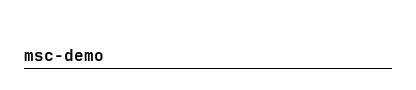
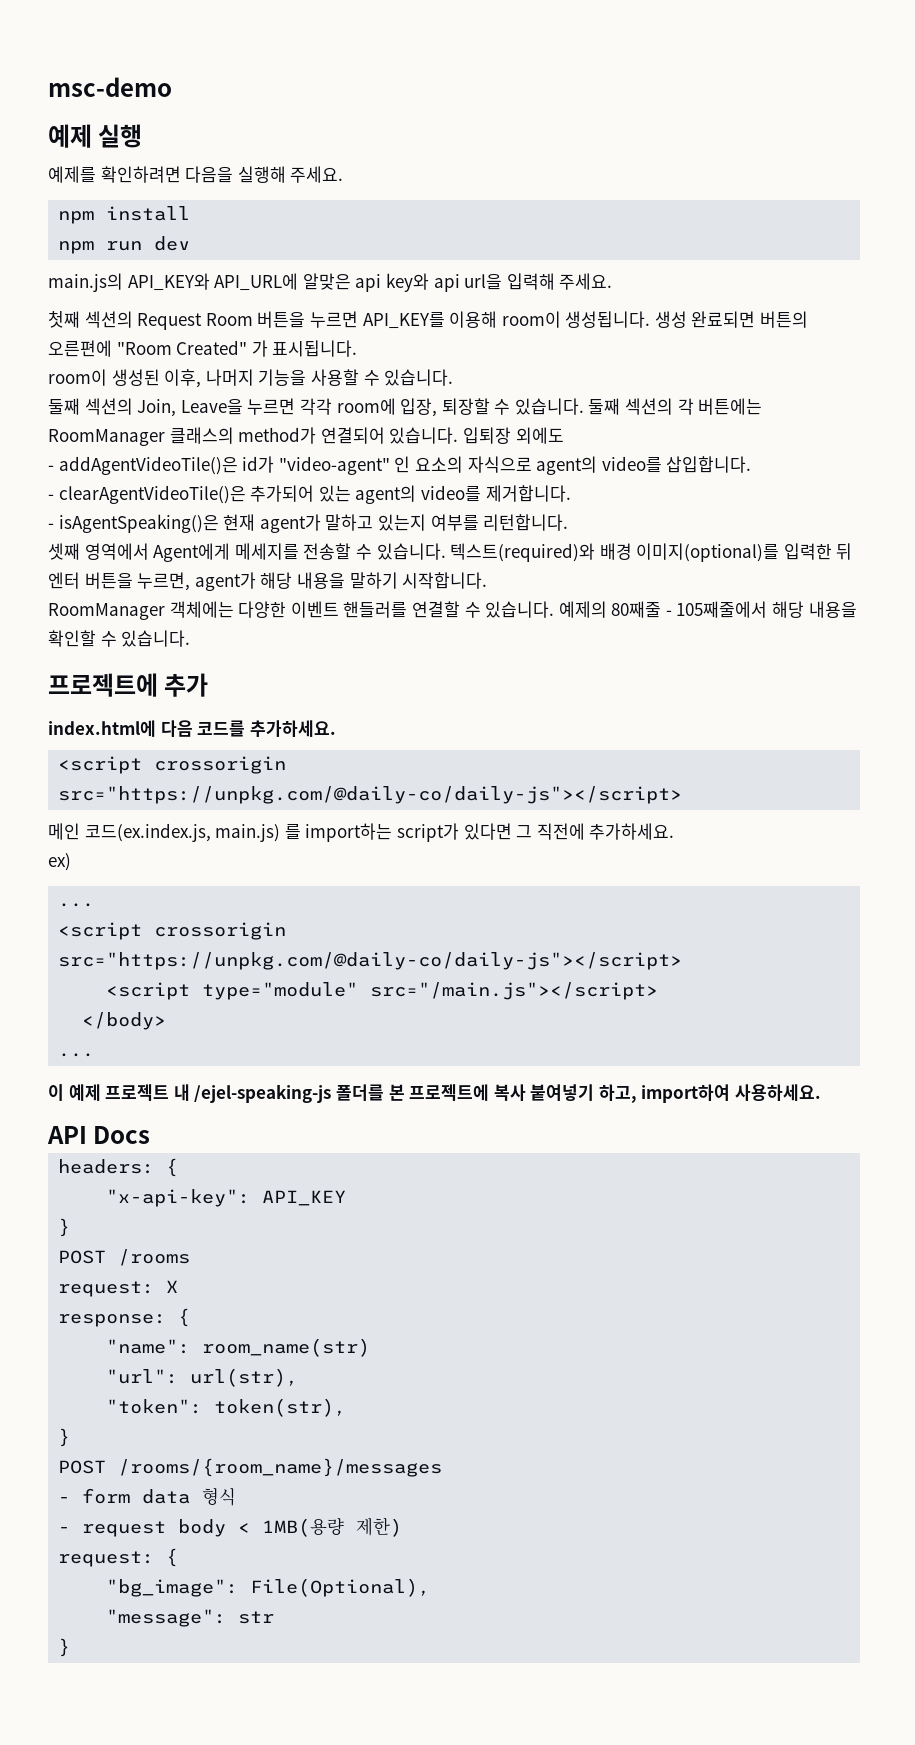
(104, 55) none -> [48,124,143,148] [48,166,344,183] [58,206,191,224] [58,236,191,254] [48,273,613,292] [48,311,809,330] [48,340,358,357] [48,369,454,388] [48,398,763,417] [48,427,564,446] [48,456,752,475] [48,485,571,504] [48,514,569,533] [48,543,853,562] [48,572,488,591] [48,601,857,620] [48,630,191,647] [48,673,209,697] [48,720,336,737] [58,756,287,774] [58,786,683,804] [48,823,675,842] [48,853,71,871] [58,903,95,907] [58,922,287,940] [58,952,683,970] [106,982,659,1000] [82,1012,167,1030] [58,1053,95,1057] [48,1084,822,1103] [47,1126,151,1144] [58,1158,179,1177] [106,1189,347,1207] [58,1218,71,1237] [58,1249,191,1266] [58,1280,179,1297] [58,1308,191,1327] [106,1338,371,1357] [106,1368,299,1387] [106,1398,347,1417] [58,1428,71,1447] [58,1458,443,1477] [58,1487,237,1506] [58,1517,403,1537] [58,1548,179,1567] [106,1578,431,1597] [106,1609,275,1627] [58,1638,71,1657] // 예제 실행 // 예제를 확인하려면 다음을 실행해 주세요. // npm install // npm run dev // main.js의 API_KEY와 API_URL에 알맞은 api key와 api url을 입력해 주세요. // 첫째 섹션의 Request Room 버튼을 누르면 API_KEY를 이용해 room이 생성됩니다. 생성 완료되면 버튼의 오른편에 "Room Created" 가 표시됩니다. // room이 생성된 이후, 나머지 기능을 사용할 수 있습니다. // 둘째 섹션의 Join, Leave을 누르면 각각 room에 입장, 퇴장할 수 있습니다. 둘째 섹션의 각 버튼에는 RoomManager 클래스의 method가 연결되어 있습니다. 입퇴장 외에도 // - addAgentVideoTile()은 id가 "video-agent" 인 요소의 자식으로 agent의 video를 삽입합니다. // - clearAgentVideoTile()은 추가되어 있는 agent의 video를 제거합니다. // - isAgentSpeaking()은 현재 agent가 말하고 있는지 여부를 리턴합니다. // 셋째 영역에서 Agent에게 메세지를 전송할 수 있습니다. 텍스트(required)와 배경 이미지(optional)를 입력한 뒤 엔터 버튼을 누르면, agent가 해당 내용을 말하기 시작합니다. // RoomManager 객체에는 다양한 이벤트 핸들러를 연결할 수 있습니다. 예제의 80째줄 - 105째줄에서 해당 내용을 확인할 수 있습니다. // 프로젝트에 추가 // index.html에 다음 코드를 추가하세요. // <script crossorigin src="https://unpkg.com/@daily-co/daily-js"></script> // 메인 코드(ex.index.js, main.js) 를 import하는 script가 있다면 그 직전에 추가하세요. // ex) // ... // <script crossorigin src="https://unpkg.com/@daily-co/daily-js"></script> // <script type="module" src="/main.js"></script> // </body> // ... // 이 예제 프로젝트 내 /ejel-speaking-js 폴더를 본 프로젝트에 복사 붙여넣기 하고, import하여 사용하세요. // API Docs // headers: { // "x-api-key": API_KEY // } // POST /rooms // request: X // response: { // "name": room_name(str) // "url": url(str), // "token": token(str), // } // POST /rooms/{room_name}/messages // - form data 형식 // - request body < 1MB(용량 제한) // request: { // "bg_image": File(Optional), // "message": str // }

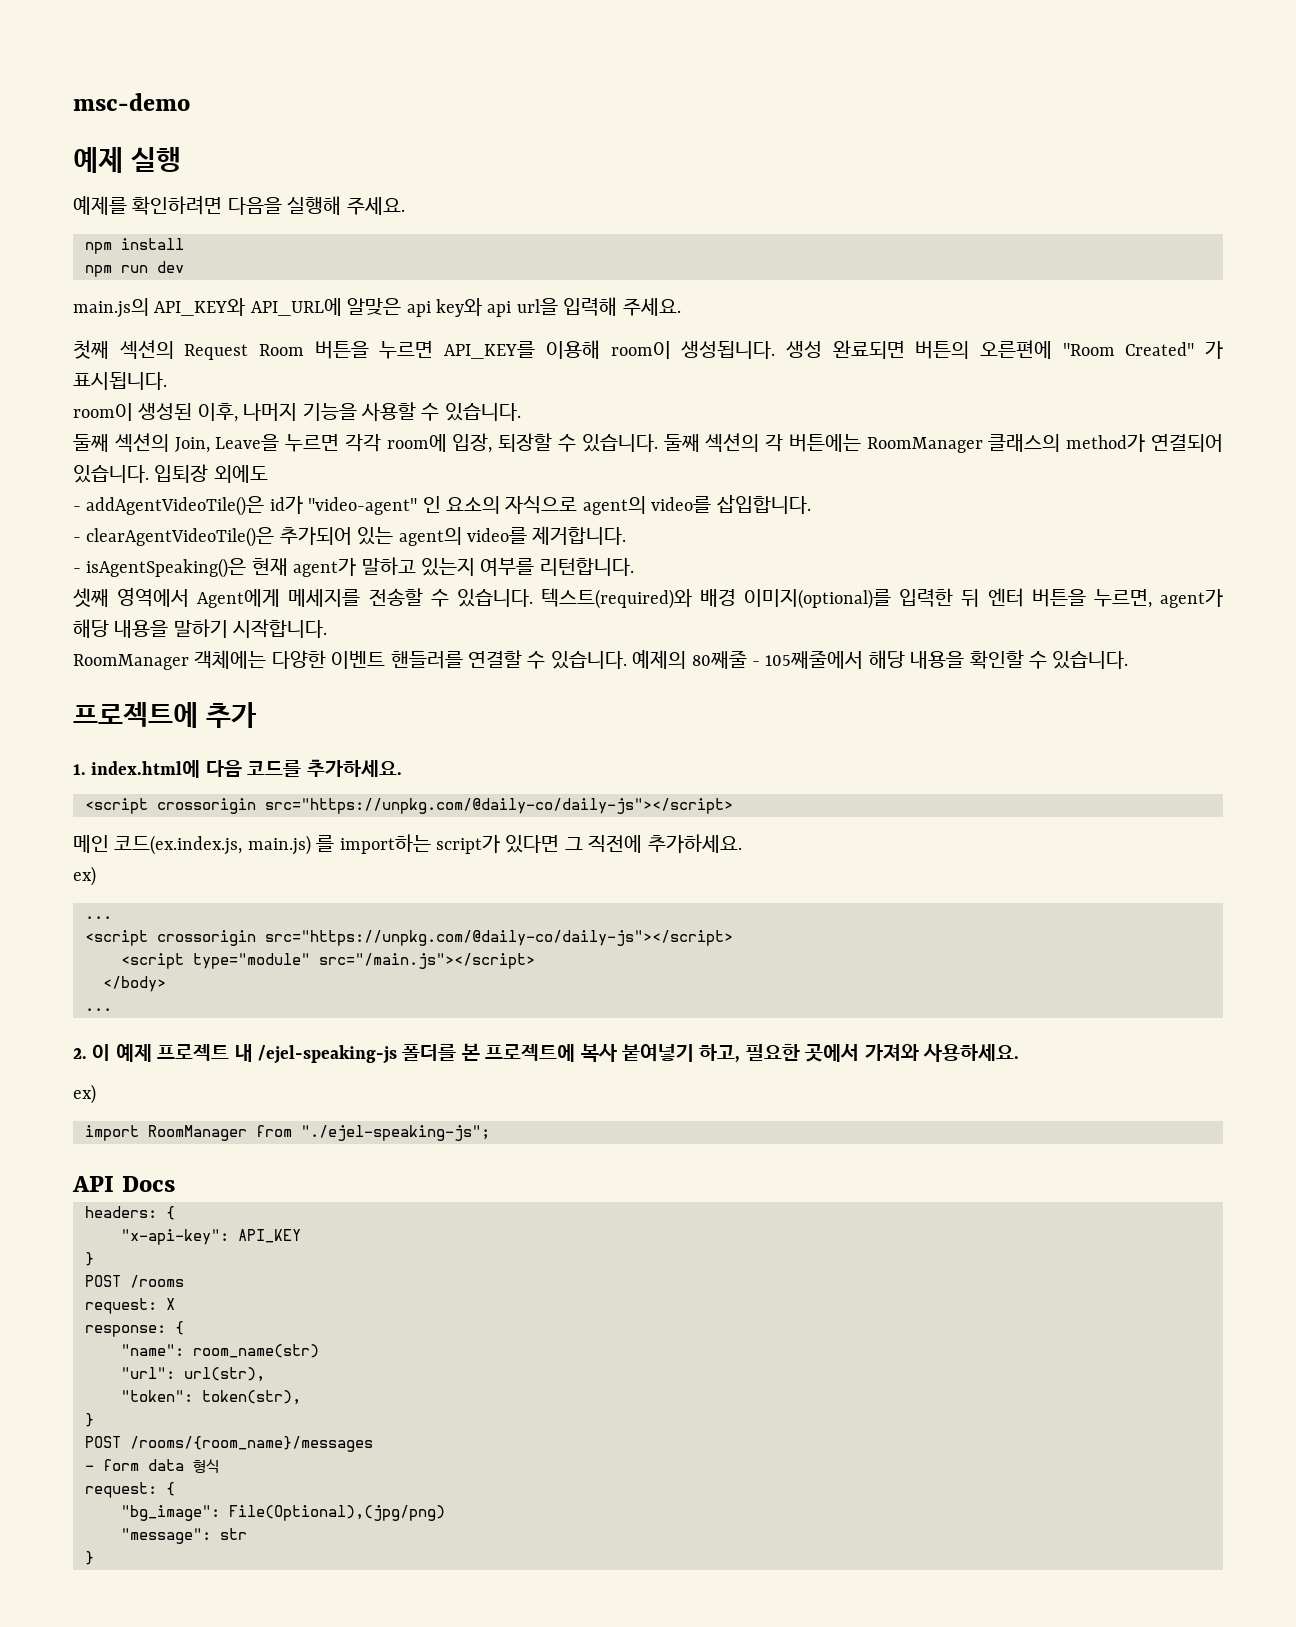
(209, 685) none -> [73,764,86,775] 1.
(95, 1055) none -> [73,1048,87,1059] 2.
[641,1084,822,1103] import하여 사용하세요. -> [745,1044,1019,1062] [73,1084,96,1104] [85,1125,490,1141] 필요한 곳에서 가져와 사용하세요. // ex) // import RoomManager from "./ejel-speaking-js";
[58,1517,403,1537] // - request body < 1MB(용량 제한) -> (219, 1466) none
[250,1578,431,1597] File(Optional), -> [229,1505,445,1521] File(Optional),(jpg/png)

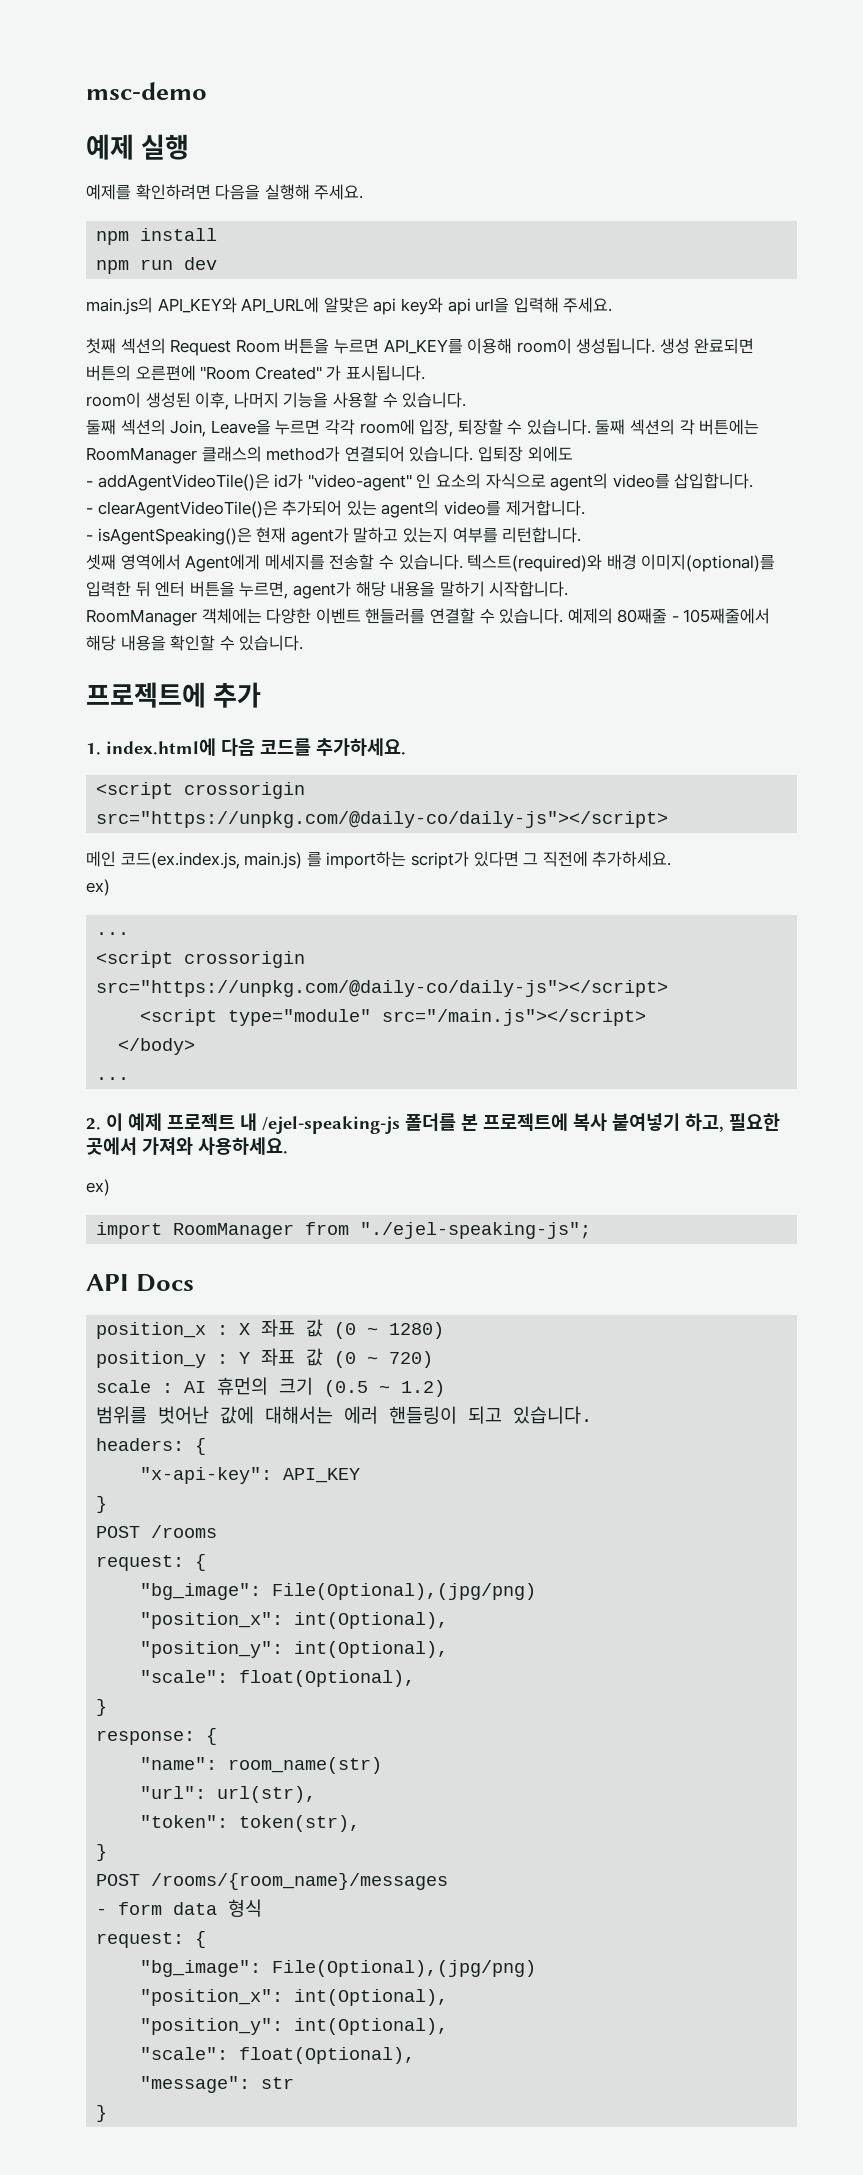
(175, 1184) none -> [96,1319,445,1339] [96,1348,434,1368] [96,1377,446,1397] [96,1406,593,1424] // position_x : X 좌표 값 (0 ~ 1280) // position_y : Y 좌표 값 (0 ~ 720) // scale : AI 휴먼의 크기 (0.5 ~ 1.2) // 범위를 벗어난 값에 대해서는 에러 핸들링이 되고 있습니다.
[166,1298,175,1310] X -> [195,1554,207,1571] [140,1583,537,1600] [140,1612,449,1629] [140,1641,449,1658] [140,1670,416,1687] [96,1699,108,1716] { // "bg_image": File(Optional),(jpg/png) // "position_x": int(Optional), // "position_y": int(Optional), // "scale": float(Optional), // }
(445, 1513) none -> [140,1989,449,2006] [140,2018,449,2035] [140,2047,416,2064] // "position_x": int(Optional), // "position_y": int(Optional), // "scale": float(Optional),

